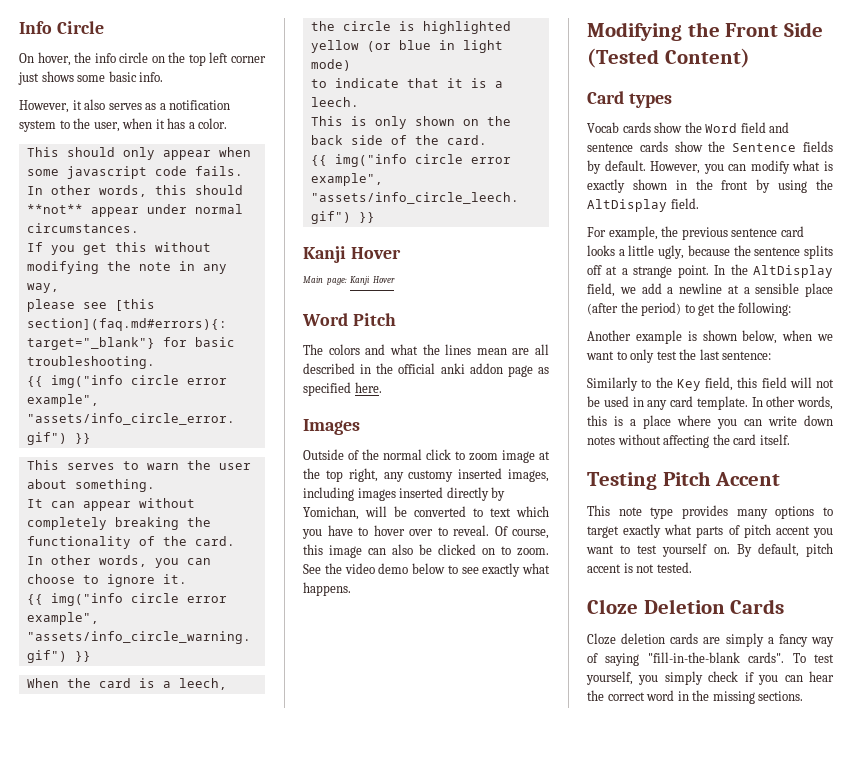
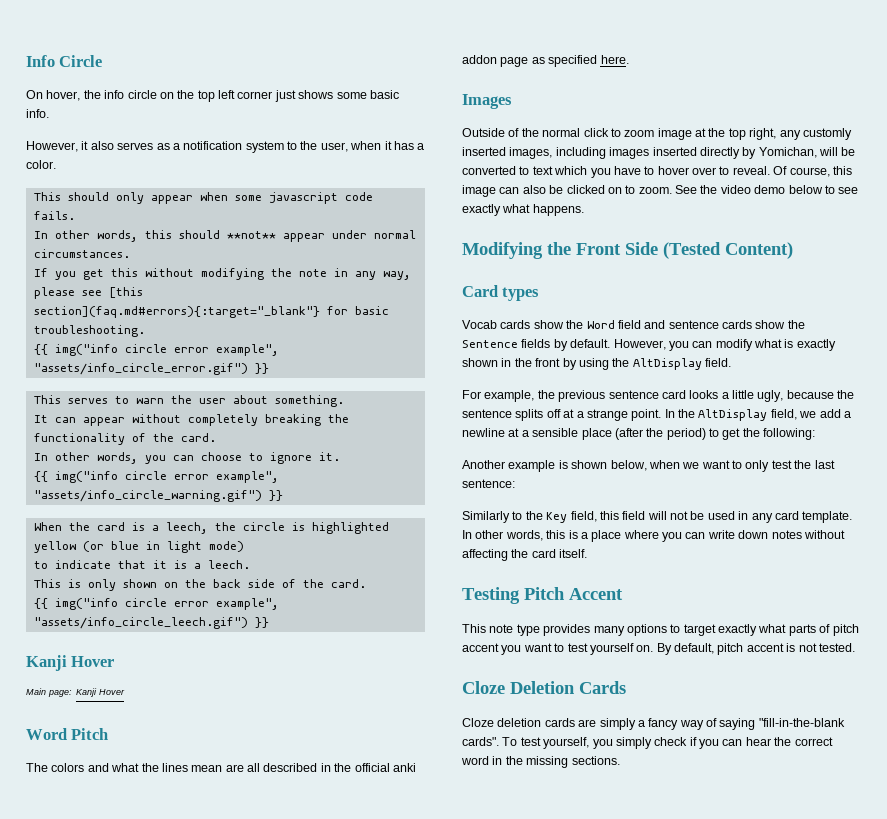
[408,470,454,482] customy -> [802,128,852,140] customly

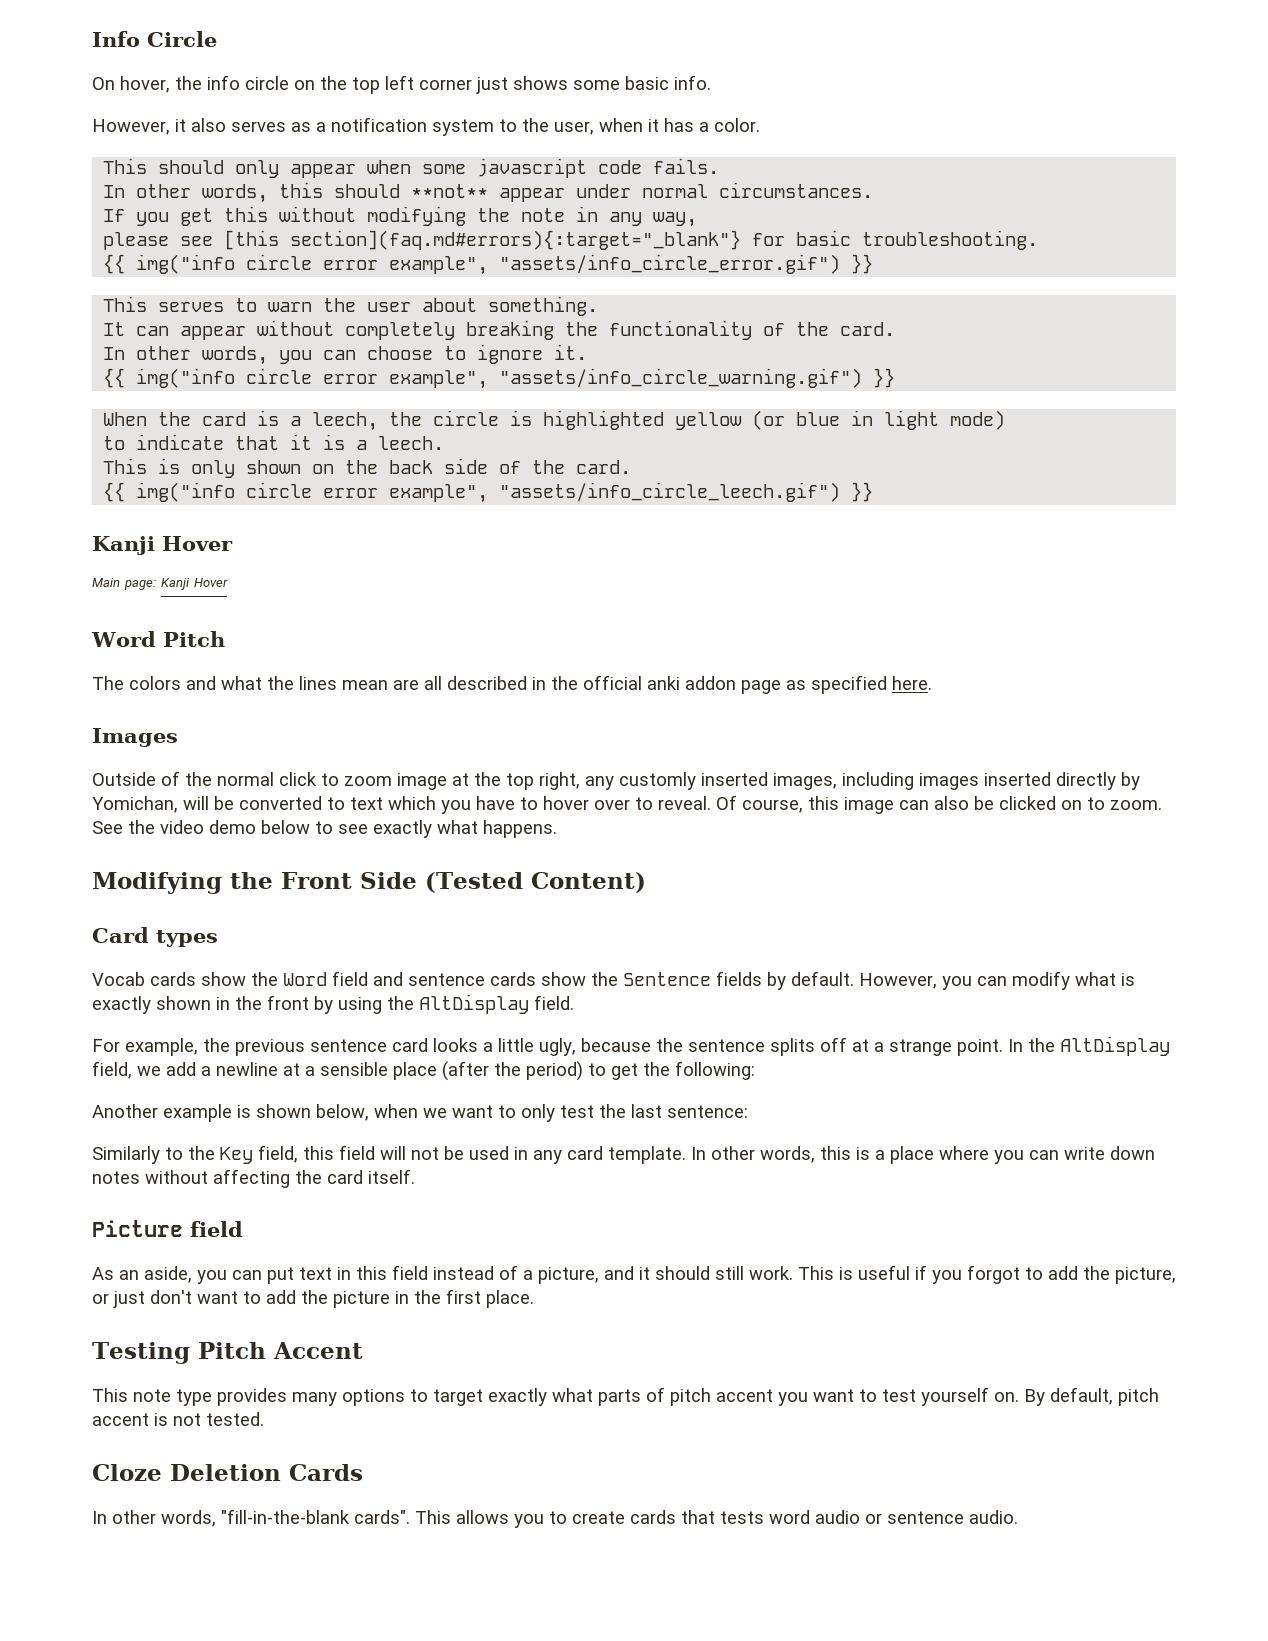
(588, 553) none -> [92,1220,243,1237] [92,1265,1176,1284] [92,1289,534,1308] // Picture field // As an aside, you can put text in this field instead of a picture, and it should still work. This is useful if you forgot to add the picture, or just don't want to add the picture in the first place.
[462,718,845,730] [462,737,833,749] [461,756,620,768] Cloze deletion cards are simply a fancy way of saying "fill-in-the-blank cards". To test yourself, you simply check if you can hear the correct word in the missing sections. -> [92,1509,1018,1528] In other words, "fill-in-the-blank cards". This allows you to create cards that tests word audio or sentence audio.

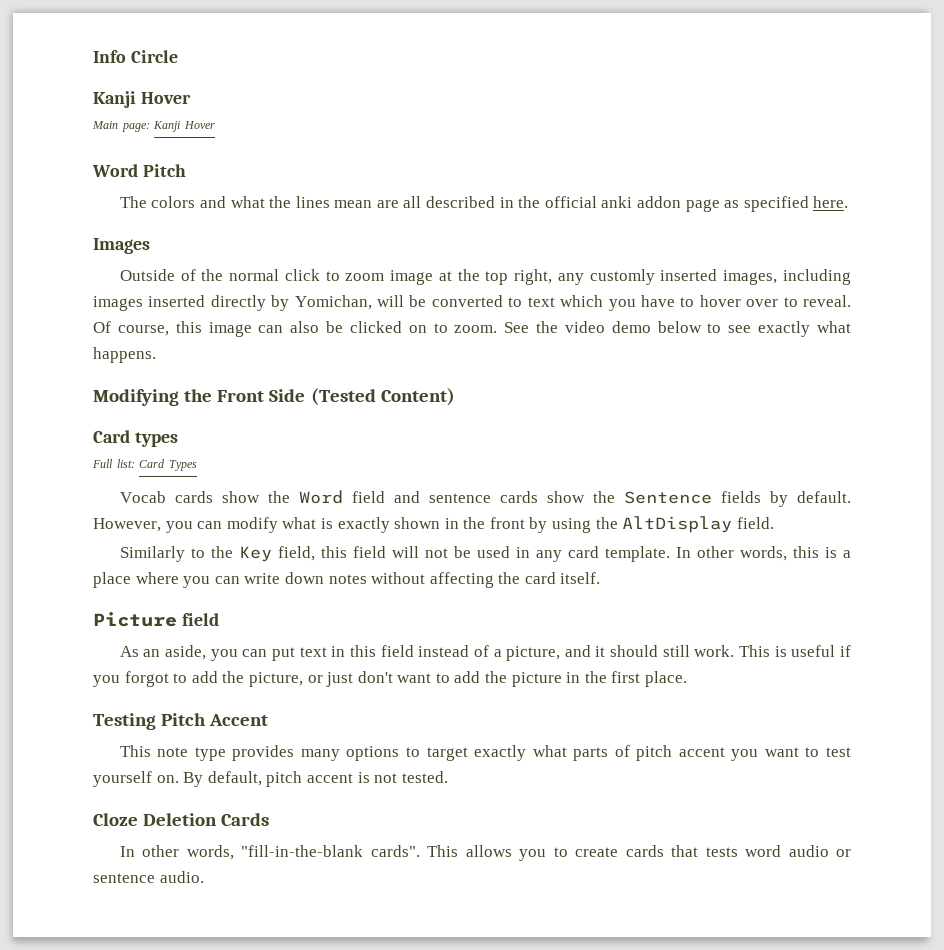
[92,75,711,94] [92,117,760,136] [103,158,720,178] [103,182,874,203] [103,206,698,227] [103,230,1039,250] [103,254,874,275] [103,296,599,316] [103,320,896,340] [103,344,588,365] [103,368,896,389] [103,410,1006,431] [103,434,445,450] [103,458,632,478] [103,482,874,503] // On hover, the info circle on the top left corner just shows some basic info. // However, it also serves as a notification system to the user, when it has a color. // This should only appear when some javascript code fails. // In other words, this should **not** appear under normal circumstances. // If you get this without modifying the note in any way, // please see [this section](faq.md#errors){:target="_blank"} for basic troubleshooting. // {{ img("info circle error example", "assets/info_circle_error.gif") }} // This serves to warn the user about something. // It can appear without completely breaking the functionality of the card. // In other words, you can choose to ignore it. // {{ img("info circle error example", "assets/info_circle_warning.gif") }} // When the card is a leech, the circle is highlighted yellow (or blue in light mode) // to indicate that it is a leech. // This is only shown on the back side of the card. // {{ img("info circle error example", "assets/info_circle_leech.gif") }} -> (178, 56) none
(218, 938) none -> [92,459,197,471] // Full list: Card Types
[92,1036,1170,1056] [92,1061,755,1081] [92,1104,748,1122] // For example, the previous sentence card looks a little ugly, because the sentence splits off at a strange point. In the AltDisplay field, we add a newline at a sensible place (after the period) to get the following: // Another example is shown below, when we want to only test the last sentence: -> (774, 523) none

